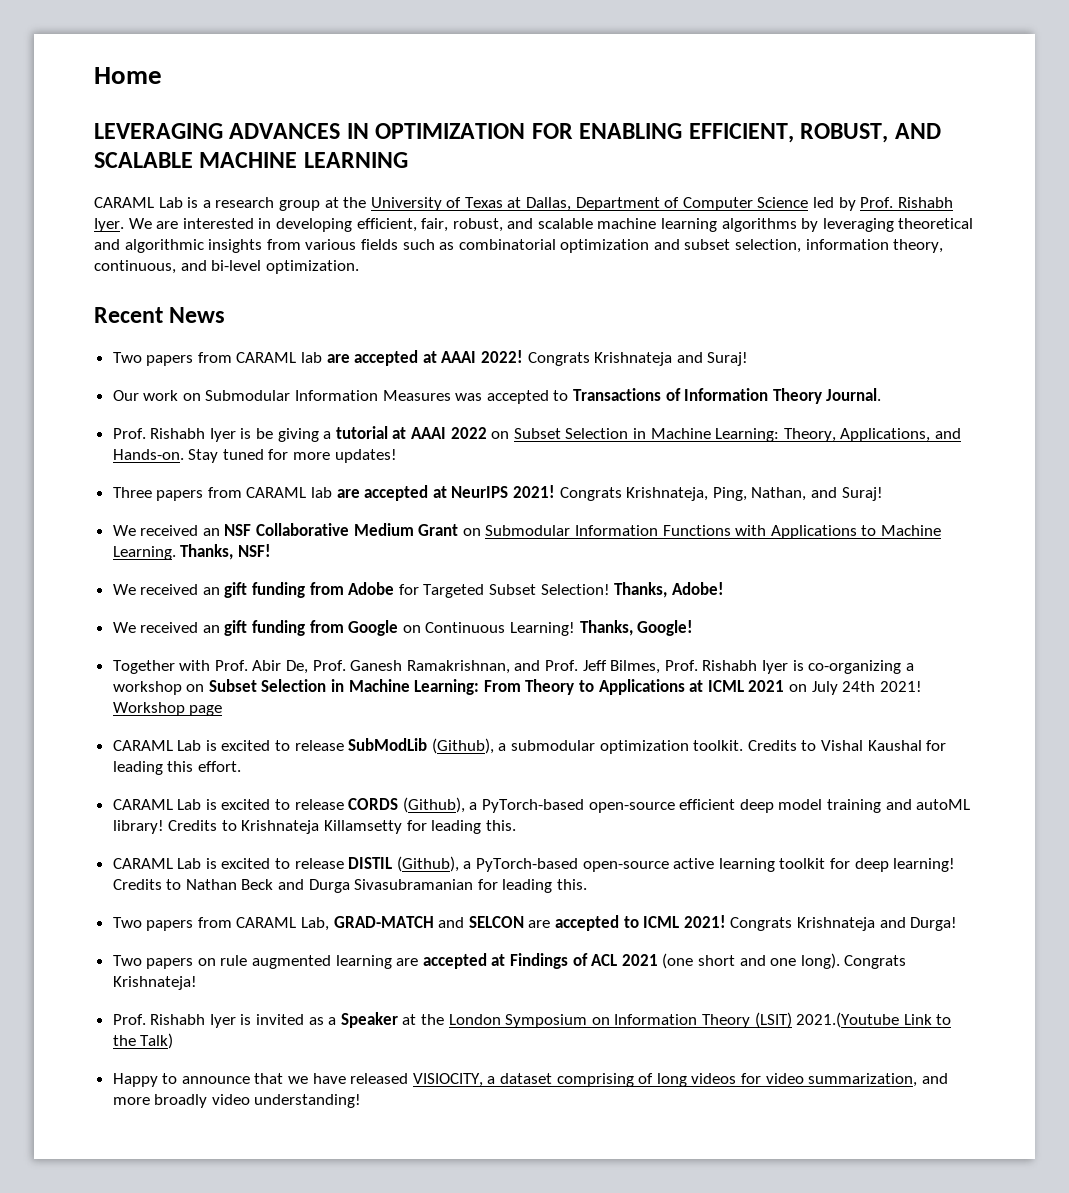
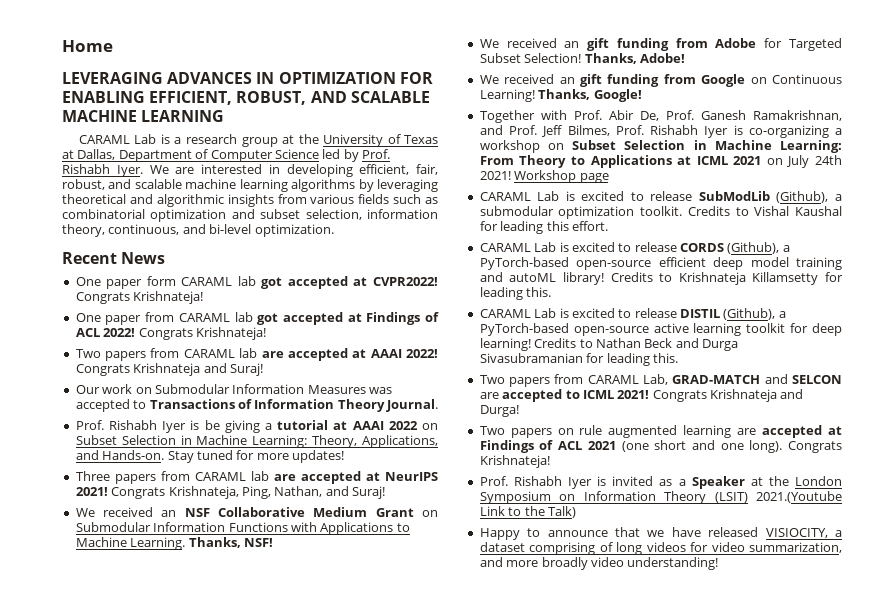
(226, 315) none -> [75,276,438,289] [75,291,204,304] [75,312,440,325] [75,327,266,340] // One paper form CARAML lab got accepted at CVPR2022! Congrats Krishnateja! // One paper from CARAML lab got accepted at Findings of ACL 2022! Congrats Krishnateja!

